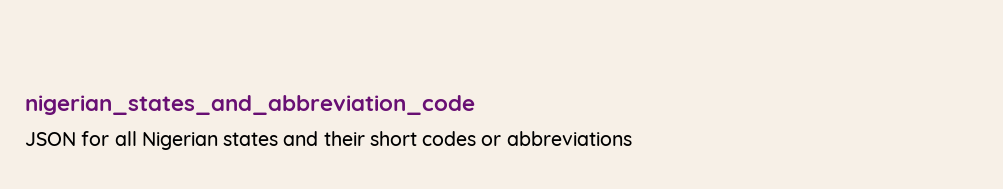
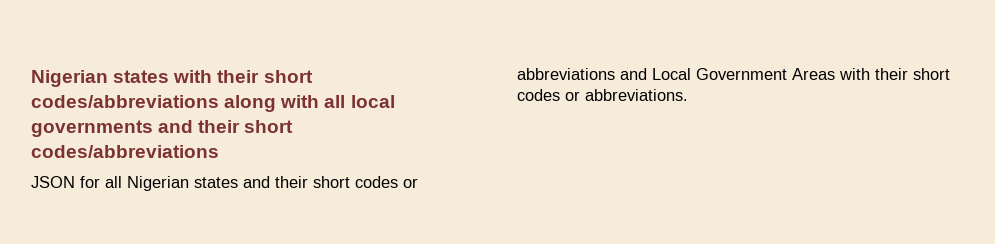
[25,95,475,115] nigerian_states_and_abbreviation_code -> [31,70,313,87] [31,95,395,112] [31,120,294,137] [31,145,219,158] Nigerian states with their short codes/abbreviations along with all local governments and their short codes/abbreviations
(632, 138) none -> [620,68,950,80] [517,89,688,101] and Local Government Areas with their short codes or abbreviations.

